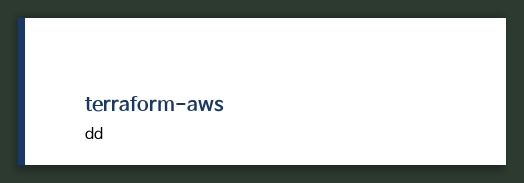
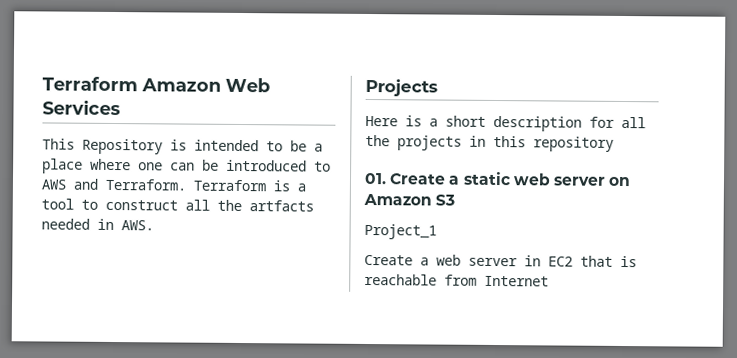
[85,96,224,112] [85,127,103,139] terraform-aws // dd -> [42,76,270,93] [42,99,121,116] [42,138,323,155] [42,158,331,174] [41,178,306,192] [41,198,314,212] [41,218,154,231] [365,78,438,97] [365,115,646,132] [365,134,614,152] [364,171,632,187] [363,193,456,206] [364,223,437,240] [364,254,637,268] [364,273,549,287] Terraform Amazon Web Services // This Repository is intended to be a place where one can be introduced to AWS and Terraform. Terraform is a tool to construct all the artfacts needed in AWS. // Projects // Here is a short description for all the projects in this repository // 01. Create a static web server on Amazon S3 // Project_1 // Create a web server in EC2 that is reachable from Internet

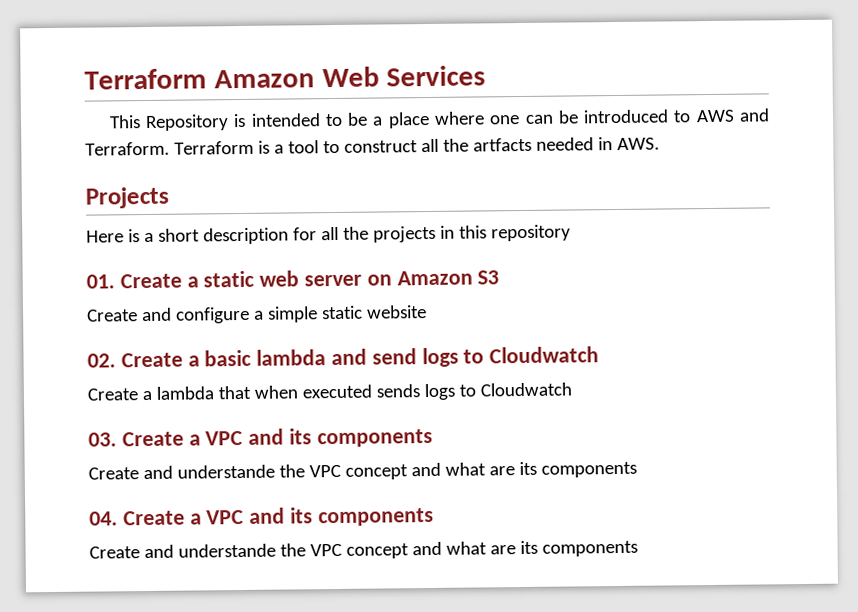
[364,223,437,240] [364,254,637,268] [364,273,549,287] Project_1 // Create a web server in EC2 that is reachable from Internet -> [87,305,427,324] [87,346,600,368] [87,382,572,401] [88,428,433,448] [88,461,637,480] [89,507,434,527] [89,540,638,559] Create and configure a simple static website // 02. Create a basic lambda and send logs to Cloudwatch // Create a lambda that when executed sends logs to Cloudwatch // 03. Create a VPC and its components // Create and understande the VPC concept and what are its components // 04. Create a VPC and its components // Create and understande the VPC concept and what are its components

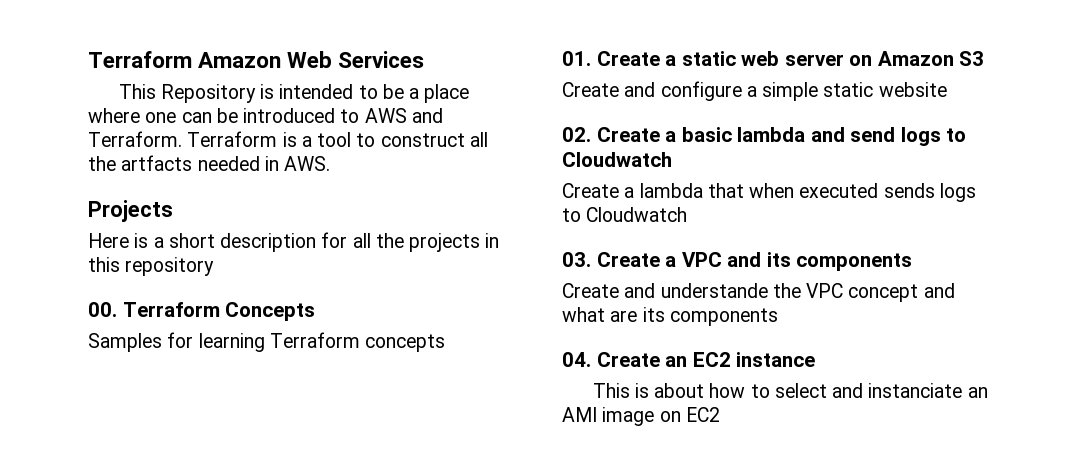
(571, 233) none -> [88,302,316,321] [88,332,446,352] // 00. Terraform Concepts // Samples for learning Terraform concepts
[189,507,434,527] [89,540,638,559] a VPC and its components // Create and understande the VPC concept and what are its components -> [665,352,816,367] [592,383,988,398] [562,407,720,426] an EC2 instance // This is about how to select and instanciate an AMI image on EC2

